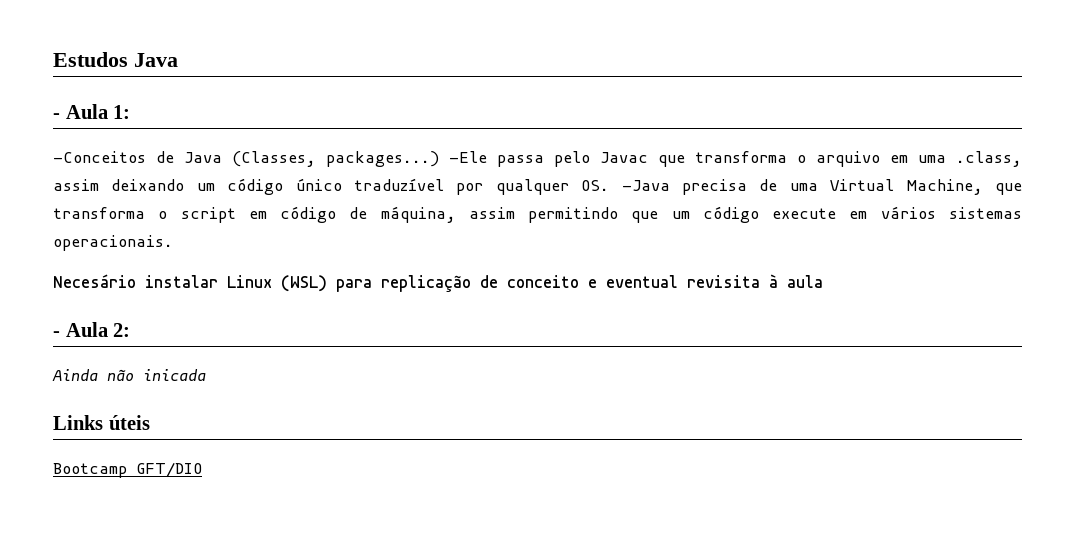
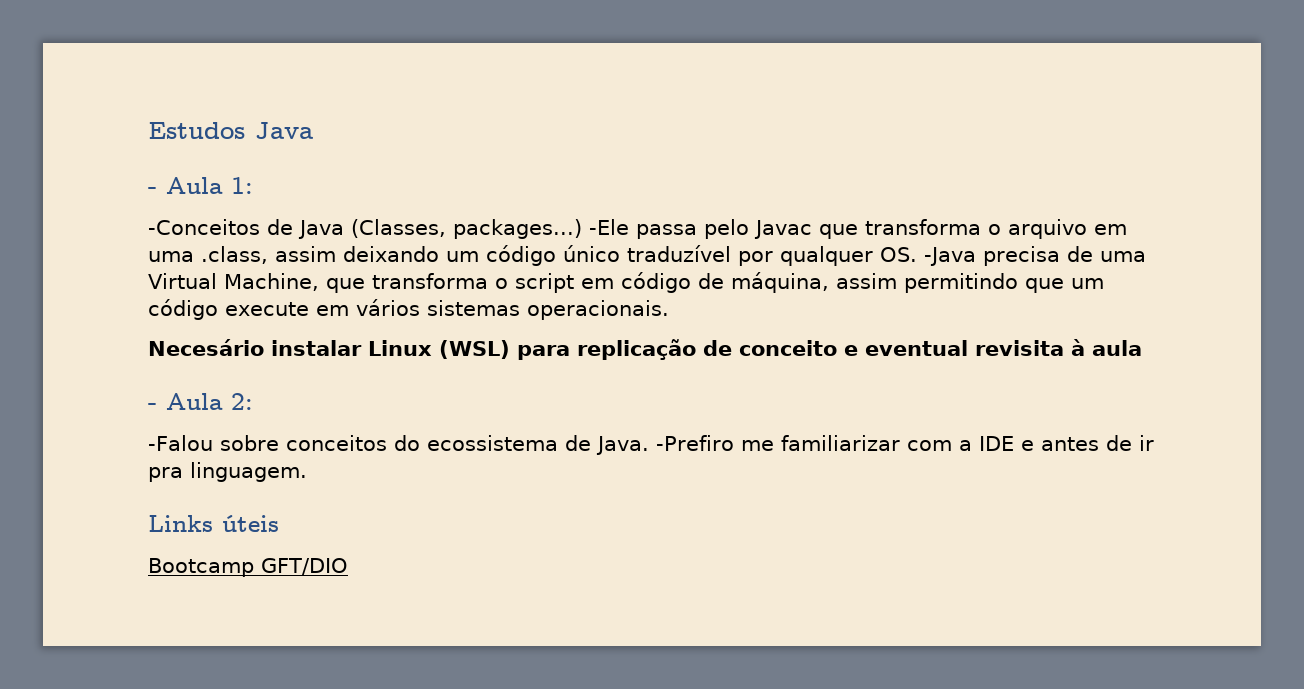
[52,369,206,381] Ainda não inicada -> [148,435,1154,455] [148,462,307,482] -Falou sobre conceitos do ecossistema de Java. -Prefiro me familiarizar com a IDE e antes de ir pra linguagem.

